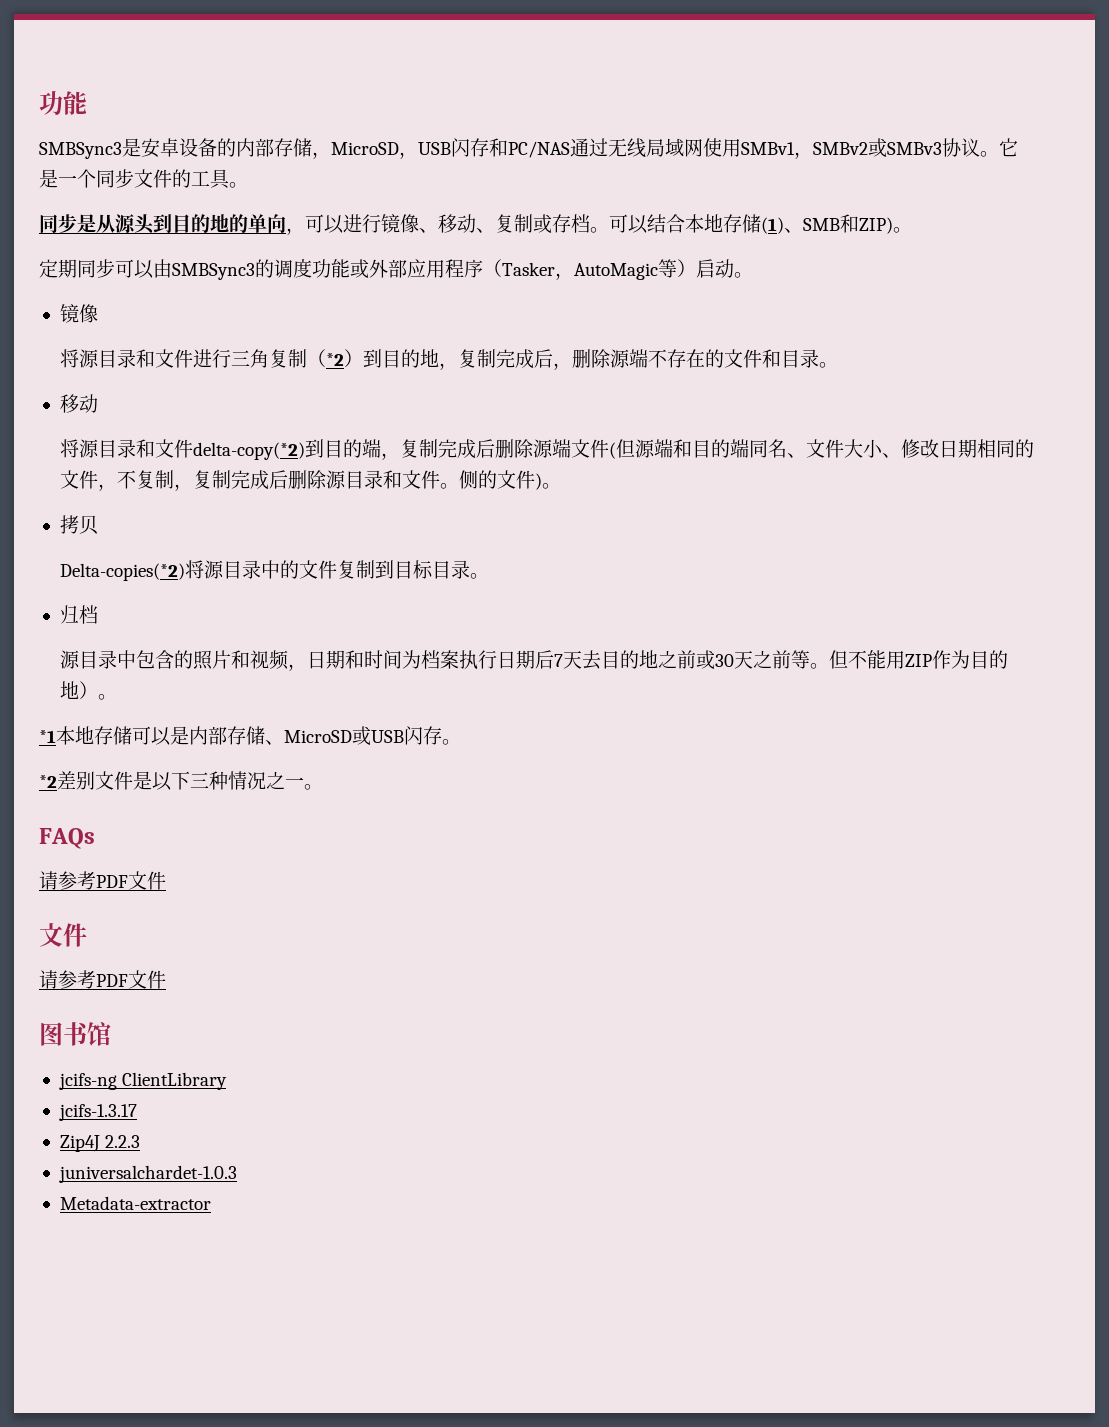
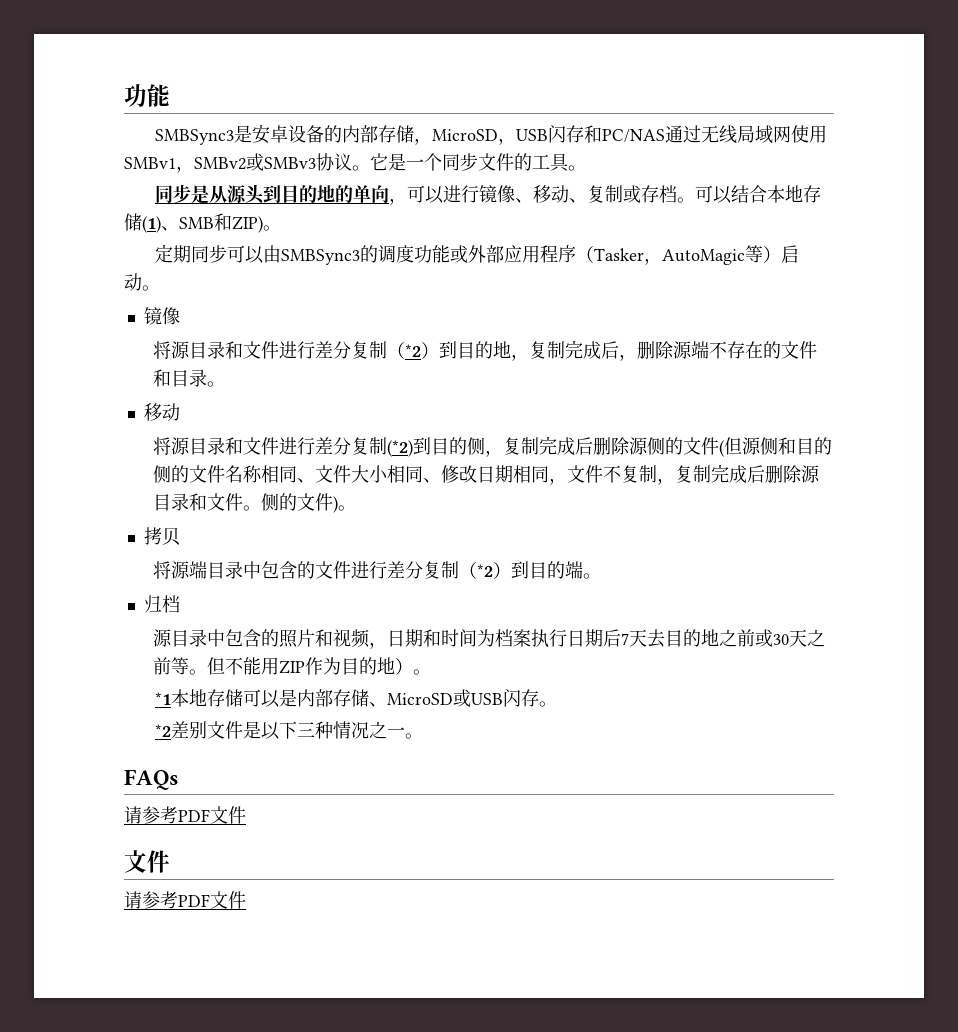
[231,349,270,368] 三角 -> [315,341,352,359] 差分
[193,439,572,460] delta-copy(*2)到目的端，复制完成后删除源端 -> [279,436,684,457] 进行差分复制(*2)到目的侧，复制完成后删除源侧的
[654,439,788,458] 端和目的端同名 -> [760,437,833,455] [153,465,298,483] 侧和目的侧的文件名称相同
(884, 448) none -> [387,465,424,483] 相同
[1015,439,1035,458] [60,470,118,491] 的文件， -> [549,465,604,485] ，文件
[60,560,471,581] Delta-copies(*2)将源目录中的文件复制到目标目录 -> [153,561,584,579] 将源端目录中包含的文件进行差分复制（*2）到目的端
[39,1022,111,1046] [58,1072,228,1090] [58,1104,137,1121] [59,1135,141,1152] [58,1165,237,1183] [59,1196,211,1210] // 图书馆 // jcifs-ng ClientLibrary // jcifs-1.3.17 // Zip4J 2.2.3 // juniversalchardet-1.0.3 // Metadata-extractor -> (246, 900) none

